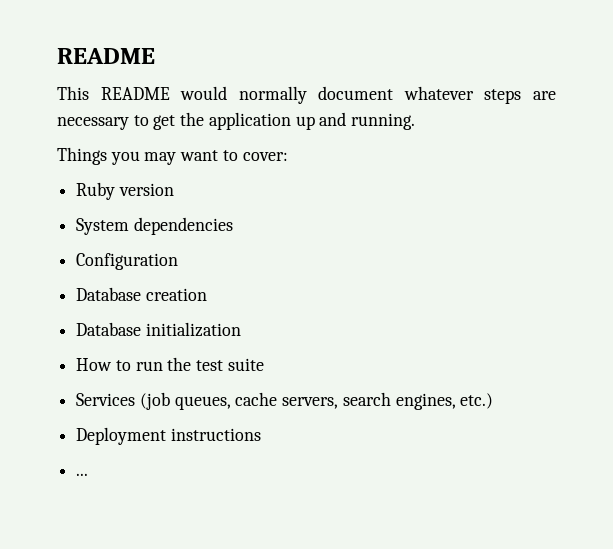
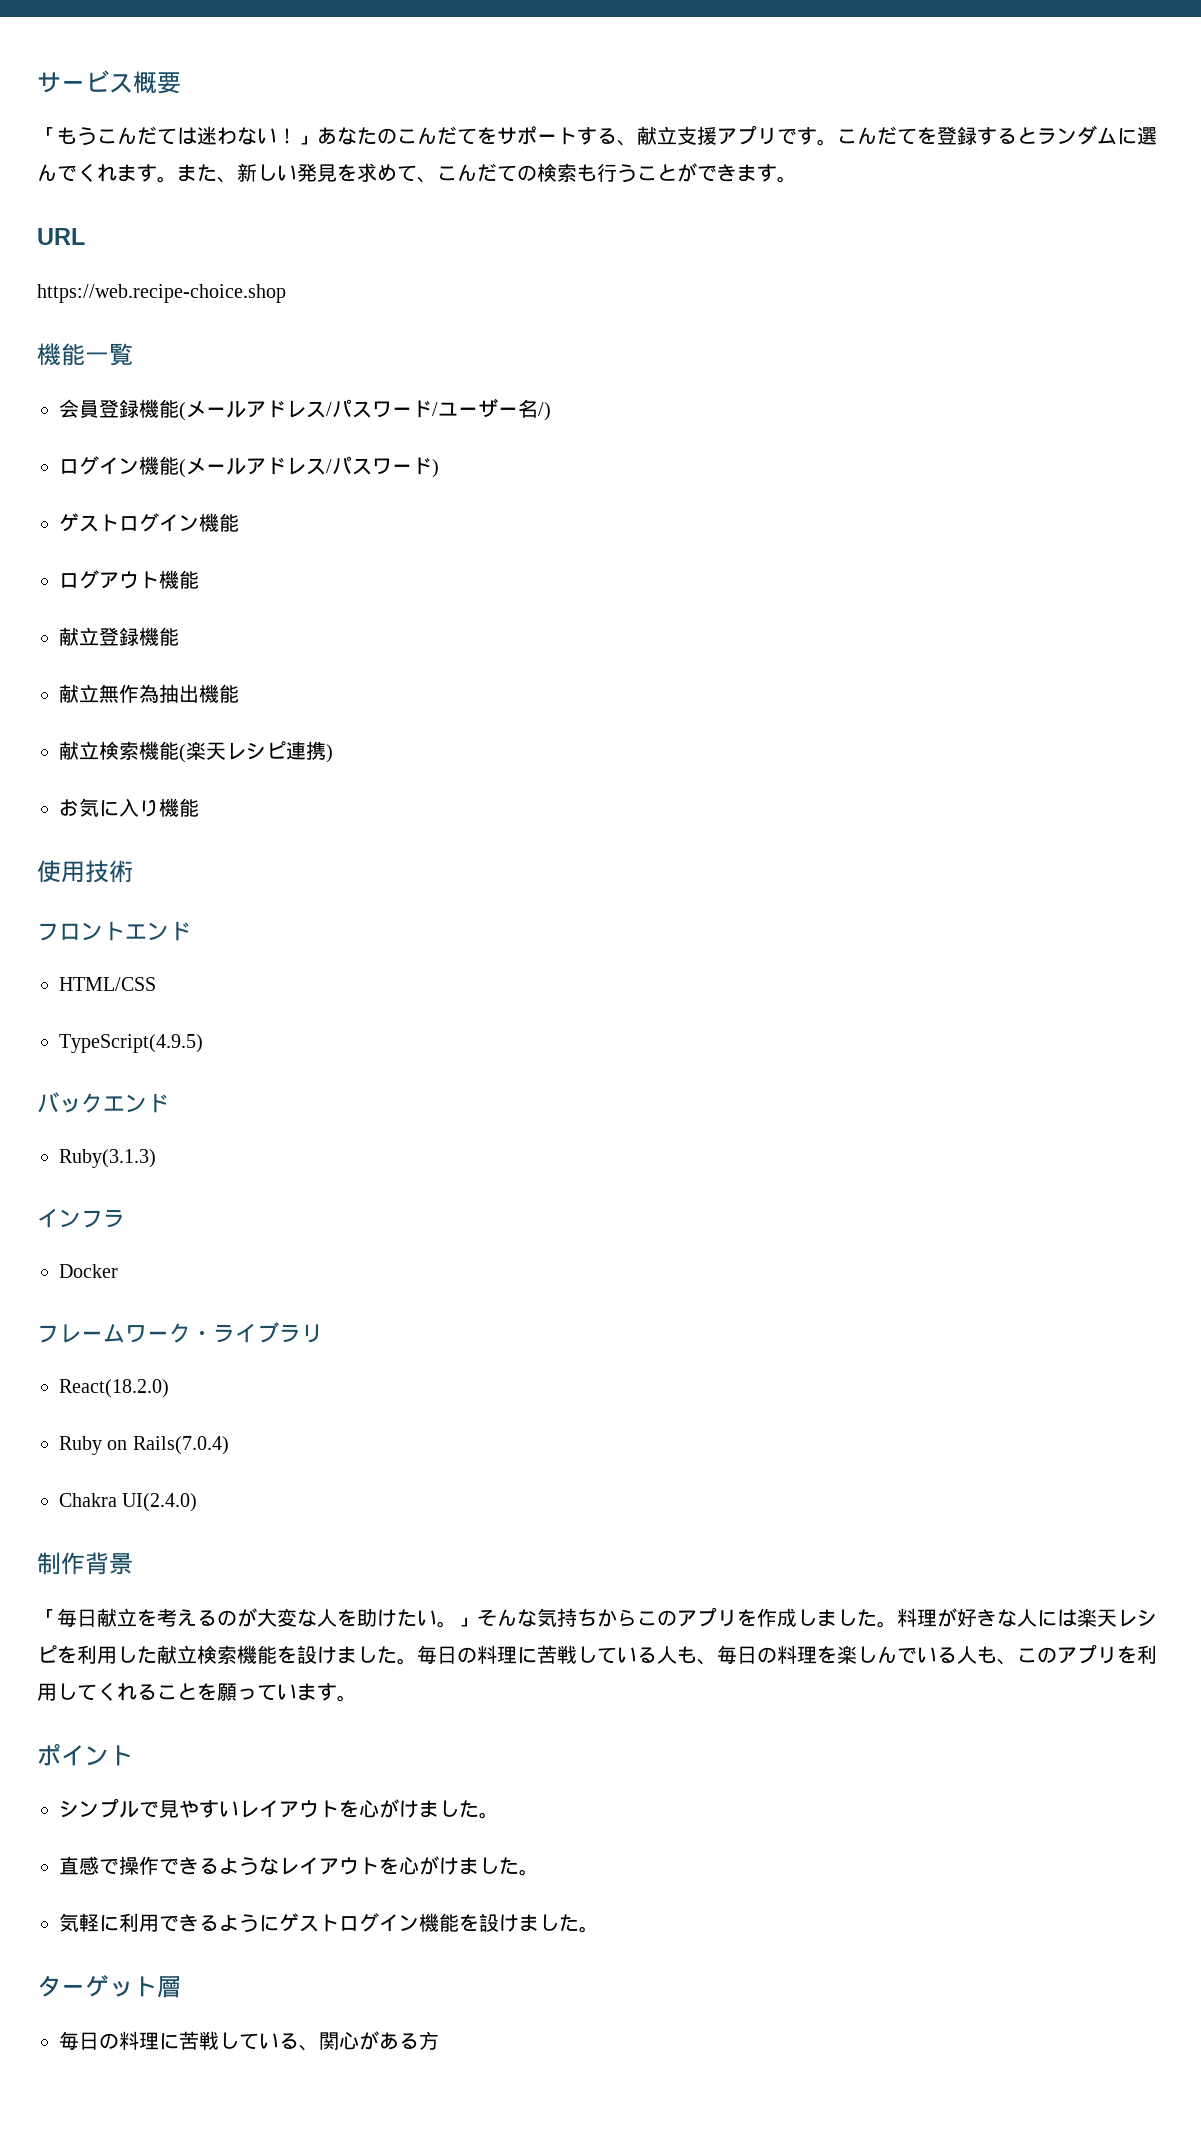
[57,48,155,64] [57,86,556,104] [57,112,416,130] [57,147,288,165] [76,182,174,200] [76,217,233,235] [76,253,179,270] [76,287,207,301] [76,322,241,337] [76,357,264,371] [76,392,494,410] [76,427,261,445] [76,473,89,476] README // This README would normally document whatever steps are necessary to get the application up and running. // Things you may want to cover: // Ruby version // System dependencies // Configuration // Database creation // Database initialization // How to run the test suite // Services (job queues, cache servers, search engines, etc.) // Deployment instructions // ... -> [37,70,181,94] [37,125,1157,146] [37,163,797,183] [37,228,85,245] [37,284,286,303] [37,343,133,366] [59,398,551,421] [59,456,439,478] [59,513,239,532] [59,570,199,589] [59,627,179,646] [59,684,239,703] [59,741,333,763] [59,798,199,817] [37,860,133,883] [37,921,191,941] [59,977,156,991] [59,1034,203,1053] [37,1092,169,1113] [59,1149,156,1168] [37,1208,125,1228] [59,1264,118,1278] [37,1322,323,1343] [59,1379,169,1398] [59,1436,229,1455] [59,1493,198,1512] [37,1552,133,1575] [37,1607,1157,1628] [37,1644,1157,1665] [37,1682,357,1702] [37,1743,133,1766] [59,1798,499,1819] [59,1856,539,1876] [59,1913,599,1933] [37,1975,181,1998] [59,2031,439,2051] サービス概要 // 「もうこんだては迷わない！」あなたのこんだてをサポートする、献立支援アプリです。こんだてを登録するとランダムに選んでくれます。また、新しい発見を求めて、こんだての検索も行うことができます。 // URL // https://web.recipe-choice.shop // 機能一覧 // 会員登録機能(メールアドレス/パスワード/ユーザー名/) // ログイン機能(メールアドレス/パスワード) // ゲストログイン機能 // ログアウト機能 // 献立登録機能 // 献立無作為抽出機能 // 献立検索機能(楽天レシピ連携) // お気に入り機能 // 使用技術 // フロントエンド // HTML/CSS // TypeScript(4.9.5) // バックエンド // Ruby(3.1.3) // インフラ // Docker // フレームワーク・ライブラリ // React(18.2.0) // Ruby on Rails(7.0.4) // Chakra UI(2.4.0) // 制作背景 // 「毎日献立を考えるのが大変な人を助けたい。」そんな気持ちからこのアプリを作成しました。料理が好きな人には楽天レシピを利用した献立検索機能を設けました。毎日の料理に苦戦している人も、毎日の料理を楽しんでいる人も、このアプリを利用してくれることを願っています。 // ポイント // シンプルで見やすいレイアウトを心がけました。 // 直感で操作できるようなレイアウトを心がけました。 // 気軽に利用できるようにゲストログイン機能を設けました。 // ターゲット層 // 毎日の料理に苦戦している、関心がある方

